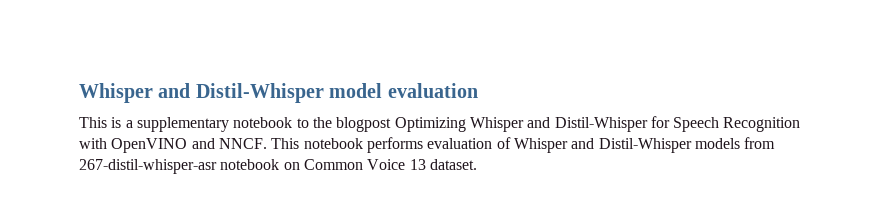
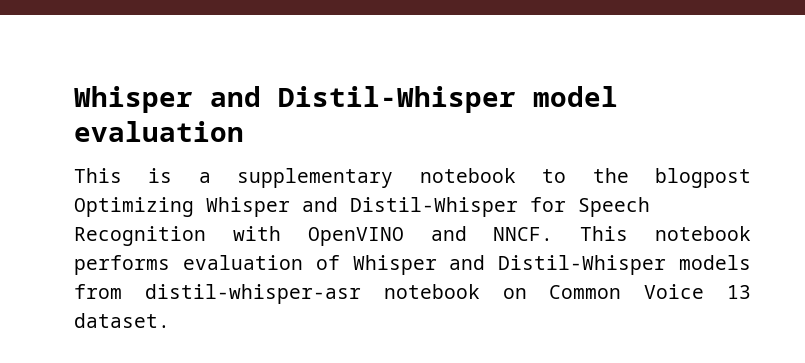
[79,159,217,174] 267-distil-whisper-asr -> [144,284,361,304] distil-whisper-asr

